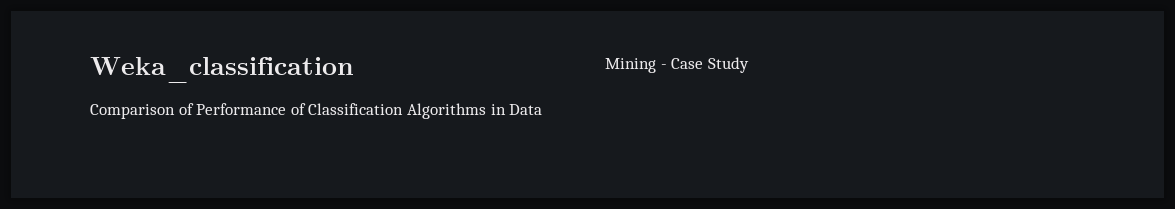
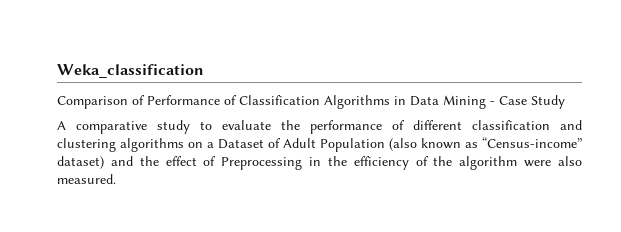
(749, 65) none -> [57,120,582,134] [57,137,582,152] [57,156,583,170] [57,174,116,184] // A comparative study to evaluate the performance of different classification and clustering algorithms on a Dataset of Adult Population (also known as “Census-income” dataset) and the effect of Preprocessing in the efficiency of the algorithm were also measured.

